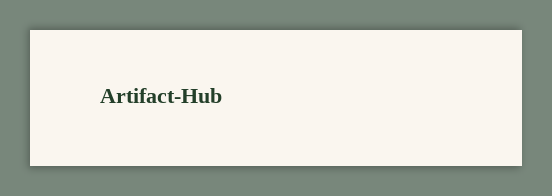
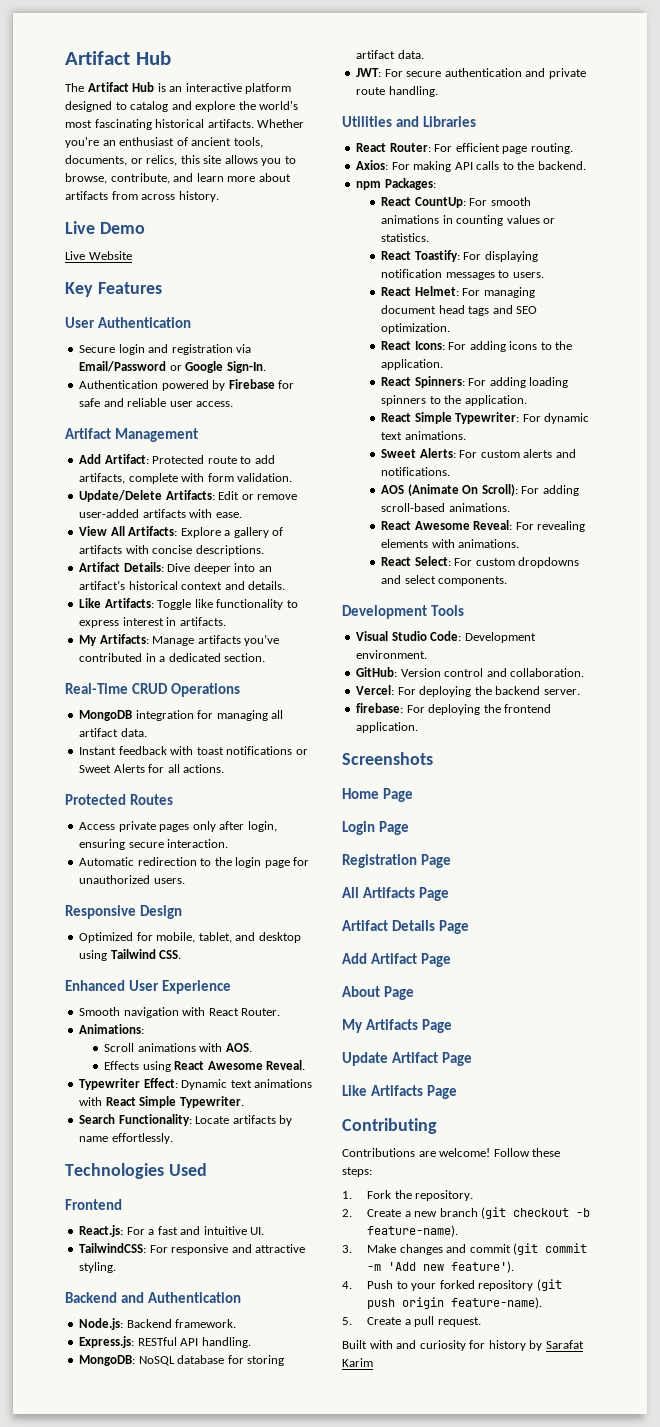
[100,88,222,103] Artifact-Hub -> [65,51,171,65] [65,82,292,94] [65,101,299,112] [65,119,305,130] [65,137,263,148] [65,155,296,166] [65,173,291,184] [65,191,219,202] [65,221,145,234] [65,251,132,260] [65,282,162,297] [65,317,192,328] [79,344,252,355] [79,361,266,373] [79,379,295,391] [79,398,234,407] [65,428,199,442] [79,454,275,464] [79,473,293,484] [79,490,298,502] [79,509,242,518] [79,526,284,538] [79,545,264,556] [79,562,272,574] [79,580,286,590] [79,598,298,610] [79,617,226,628] [79,634,280,646] [79,653,266,662] [65,683,241,697] [79,710,284,721] [79,728,147,737] [79,746,308,755] [79,764,225,773] [65,794,174,805] [79,821,277,832] [79,839,229,850] [79,857,310,868] [79,875,185,884] [65,905,183,919] [79,932,301,943] [79,949,182,961] [65,980,232,994] [79,1007,281,1018] [79,1024,145,1034] [104,1043,252,1052] [104,1060,306,1072] [79,1078,313,1090] [79,1096,244,1108] [79,1114,293,1126] [79,1133,173,1144] [65,1163,207,1179] [65,1199,122,1210] [79,1225,265,1237] [79,1243,306,1255] [79,1262,117,1273] [65,1292,242,1303] [79,1318,237,1330] [79,1336,251,1348] [79,1355,285,1366] [356,50,424,59] [356,68,586,79] [356,86,438,97] [342,116,477,127] [356,143,573,154] [356,160,586,172] [356,178,436,190] [381,197,531,208] [381,215,556,226] [381,233,430,242] [381,250,538,262] [381,269,544,280] [381,286,535,298] [381,305,538,316] [381,323,451,334] [381,341,573,352] [381,359,444,370] [381,376,569,388] [381,395,527,406] [381,412,590,424] [381,431,466,440] [381,448,576,458] [381,467,451,476] [381,484,579,496] [381,503,510,512] [381,520,586,532] [381,539,520,548] [381,556,580,568] [381,575,508,586] [342,605,465,619] [356,631,536,643] [356,650,428,659] [356,667,585,677] [356,685,580,697] [356,703,552,715] [356,722,419,733] [342,752,433,765] [342,788,414,802] [342,821,410,835] [342,854,452,868] [342,887,450,901] [342,920,470,934] [342,953,452,967] [342,986,415,1000] [342,1019,453,1033] [342,1052,473,1066] [342,1085,458,1099] [342,1118,437,1134] [342,1148,561,1157] [342,1167,372,1177] [342,1190,474,1201] [342,1207,591,1219] [366,1225,458,1237] [342,1243,588,1255] [366,1261,514,1273] [342,1279,562,1291] [366,1297,542,1309] [342,1316,481,1327] [342,1340,584,1351] [342,1358,373,1367] Artifact Hub // The Artifact Hub is an interactive platform designed to catalog and explore the world's most fascinating historical artifacts. Whether you're an enthusiast of ancient tools, documents, or relics, this site allows you to browse, contribute, and learn more about artifacts from across history. // Live Demo // Live Website // Key Features // User Authentication // Secure login and registration via Email/Password or Google Sign-In. // Authentication powered by Firebase for safe and reliable user access. // Artifact Management // Add Artifact: Protected route to add artifacts, complete with form validation. // Update/Delete Artifacts: Edit or remove user-added artifacts with ease. // View All Artifacts: Explore a gallery of artifacts with concise descriptions. // Artifact Details: Dive deeper into an artifact’s historical context and details. // Like Artifacts: Toggle like functionality to express interest in artifacts. // My Artifacts: Manage artifacts you’ve contributed in a dedicated section. // Real-Time CRUD Operations // MongoDB integration for managing all artifact data. // Instant feedback with toast notifications or Sweet Alerts for all actions. // Protected Routes // Access private pages only after login, ensuring secure interaction. // Automatic redirection to the login page for unauthorized users. // Responsive Design // Optimized for mobile, tablet, and desktop using Tailwind CSS. // Enhanced User Experience // Smooth navigation with React Router. // Animations: // Scroll animations with AOS. // Effects using React Awesome Reveal. // Typewriter Effect: Dynamic text animations with React Simple Typewriter. // Search Functionality: Locate artifacts by name effortlessly. // Technologies Used // Frontend // React.js: For a fast and intuitive UI. // TailwindCSS: For responsive and attractive styling. // Backend and Authentication // Node.js: Backend framework. // Express.js: RESTful API handling. // MongoDB: NoSQL database for storing artifact data. // JWT: For secure authentication and private route handling. // Utilities and Libraries // React Router: For efficient page routing. // Axios: For making API calls to the backend. // npm Packages: // React CountUp: For smooth animations in counting values or statistics. // React Toastify: For displaying notification messages to users. // React Helmet: For managing document head tags and SEO optimization. // React Icons: For adding icons to the application. // React Spinners: For adding loading spinners to the application. // React Simple Typewriter: For dynamic text animations. // Sweet Alerts: For custom alerts and notifications. // AOS (Animate On Scroll): For adding scroll-based animations. // React Awesome Reveal: For revealing elements with animations. // React Select: For custom dropdowns and select components. // Development Tools // Visual Studio Code: Development environment. // GitHub: Version control and collaboration. // Vercel: For deploying the backend server. // firebase: For deploying the frontend application. // Screenshots // Home Page // Login Page // Registration Page // All Artifacts Page // Artifact Details Page // Add Artifact Page // About Page // My Artifacts Page // Update Artifact Page // Like Artifacts Page // Contributing // Contributions are welcome! Follow these steps: // 1. Fork the repository. // 2. Create a new branch (git checkout -b feature-name). // 3. Make changes and commit (git commit -m 'Add new feature'). // 4. Push to your forked repository (git push origin feature-name). // 5. Create a pull request. // Built with and curiosity for history by Sarafat Karim

